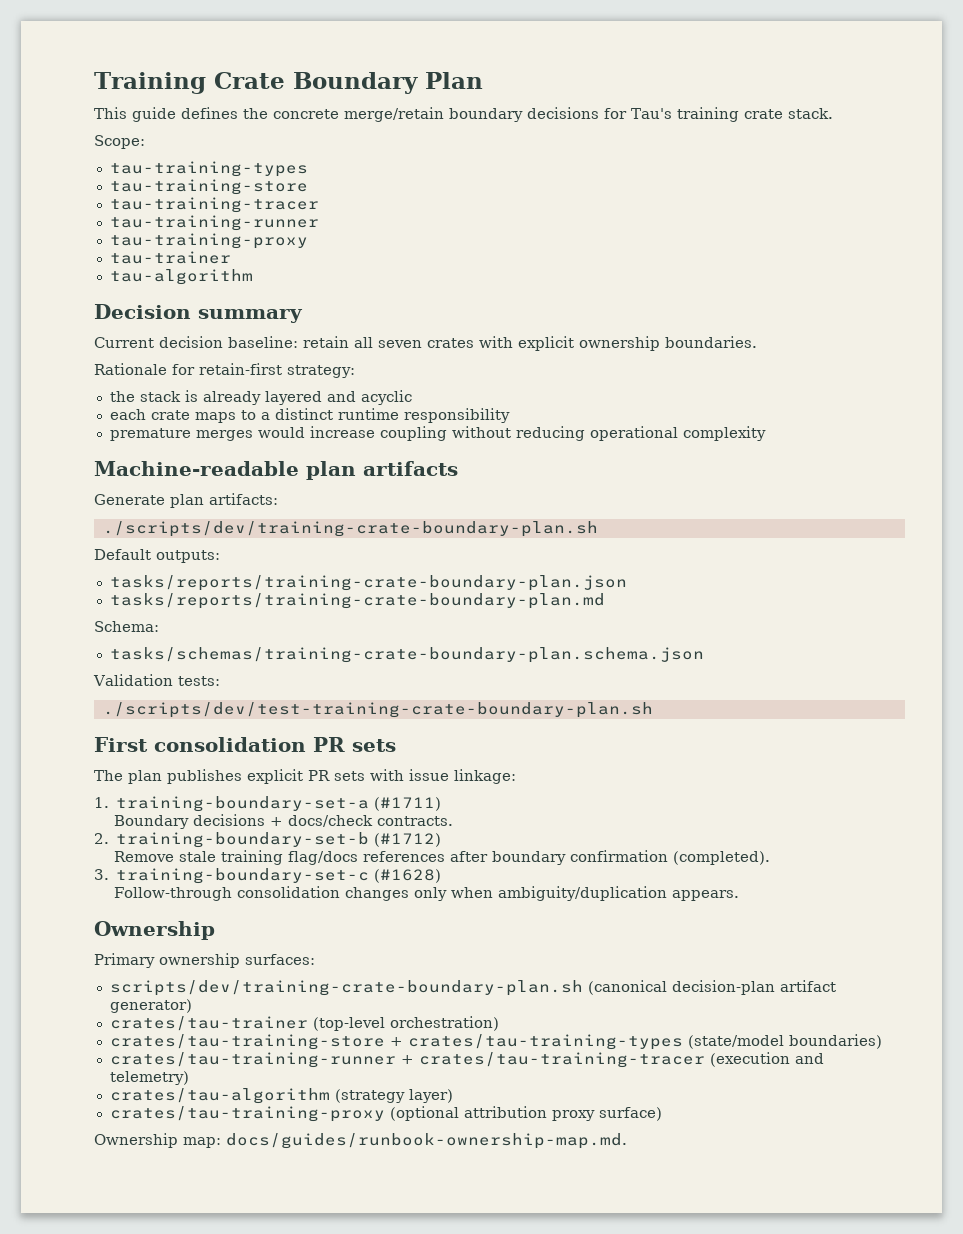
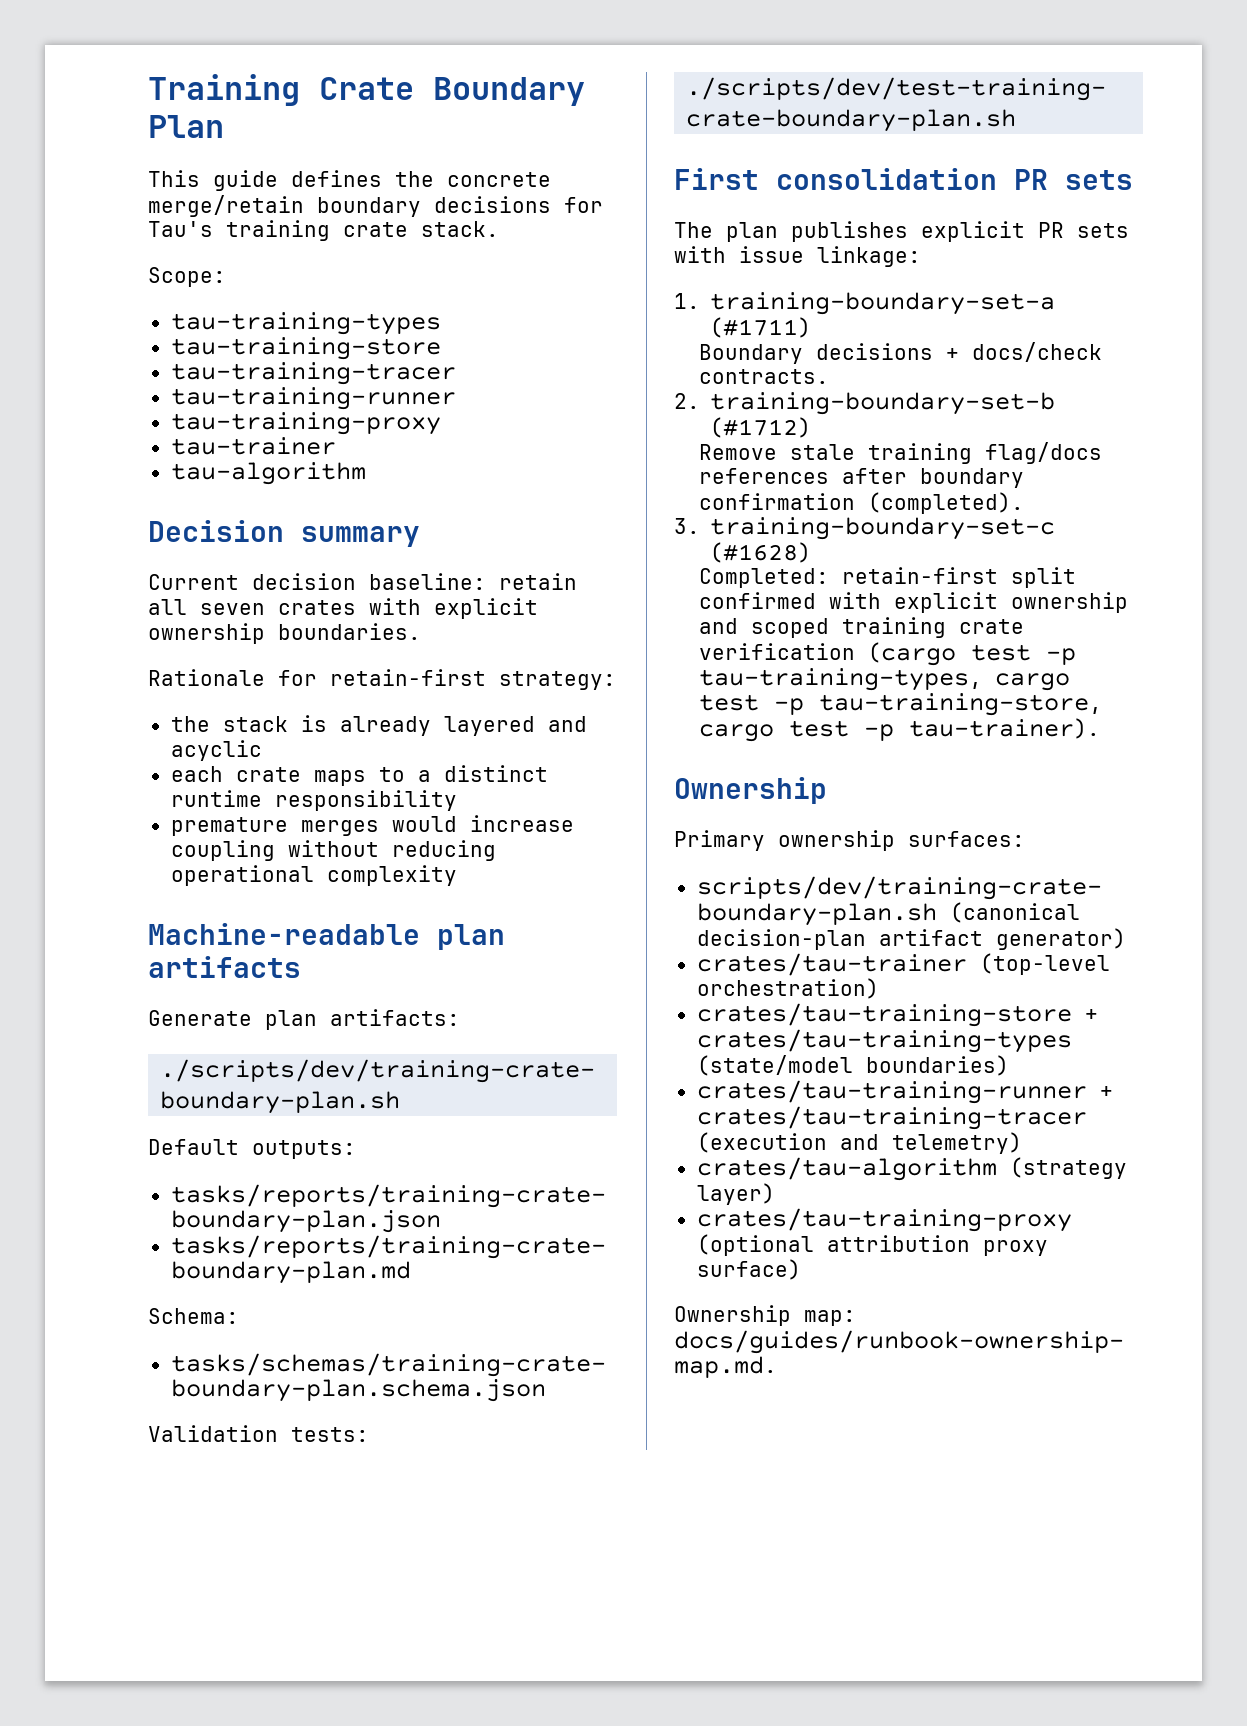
[113,886,739,901] Follow-through consolidation changes only when ambiguity/duplication appears. -> [698,567,1076,588] [698,592,1128,613] [698,617,1024,638] [698,642,1076,666] [698,668,1070,691] [698,693,1102,716] [698,718,1100,742] Completed: retain-first split confirmed with explicit ownership and scoped training crate verification (cargo test -p tau-training-types, cargo test -p tau-training-store, cargo test -p tau-trainer).

